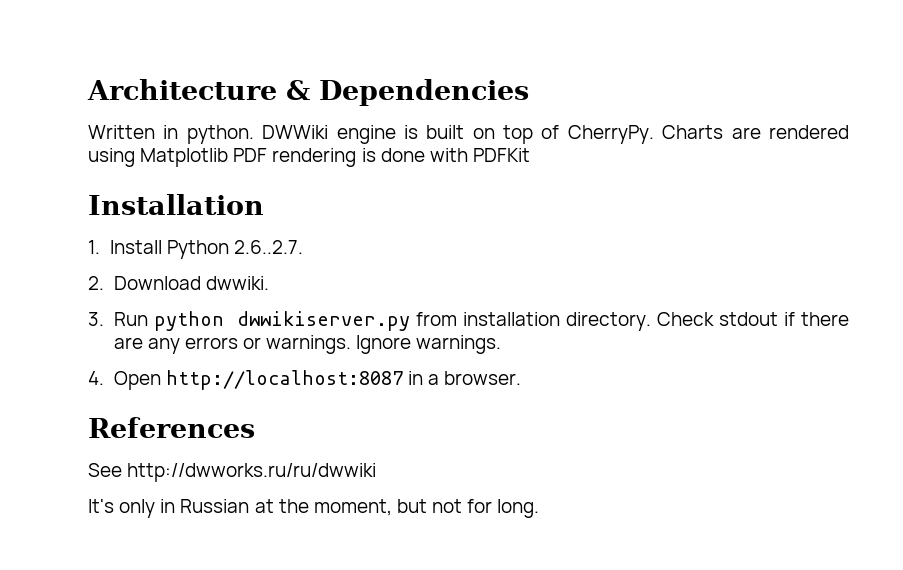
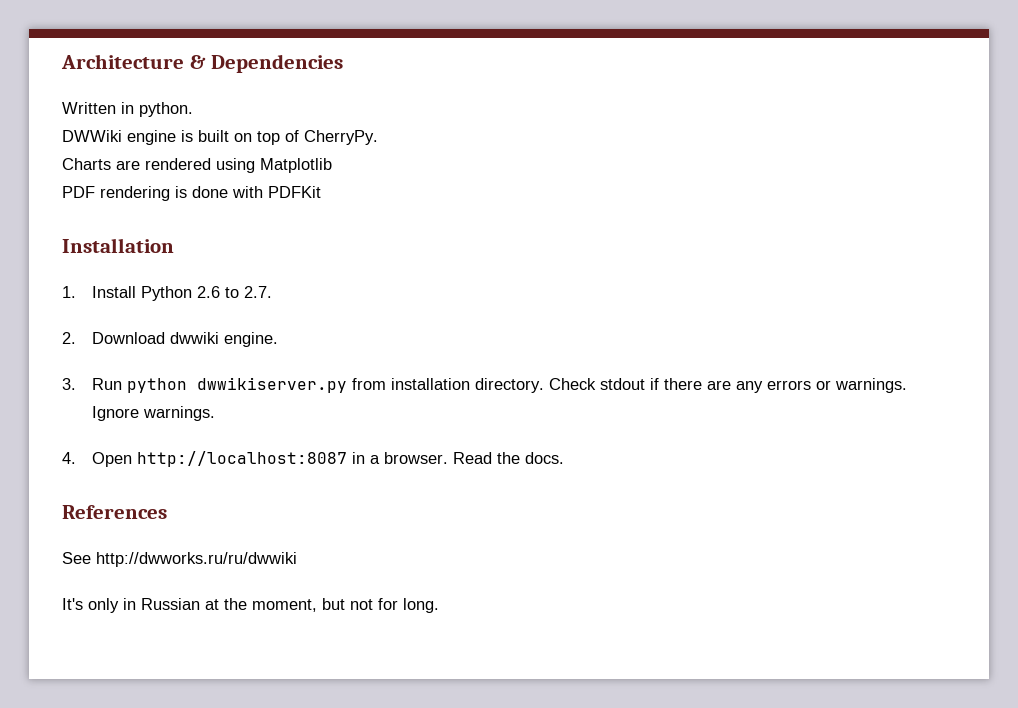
(254, 134) none -> (193, 109) //
(654, 134) none -> (378, 137) //
(229, 157) none -> (332, 165) //
[234,240,304,254] 2.6..2.7. -> [196,286,272,298] 2.6 to 2.7.
[205,276,269,290] dwwiki. -> [169,332,278,347] dwwiki engine.
(522, 378) none -> [452,452,564,464] Read the docs.

